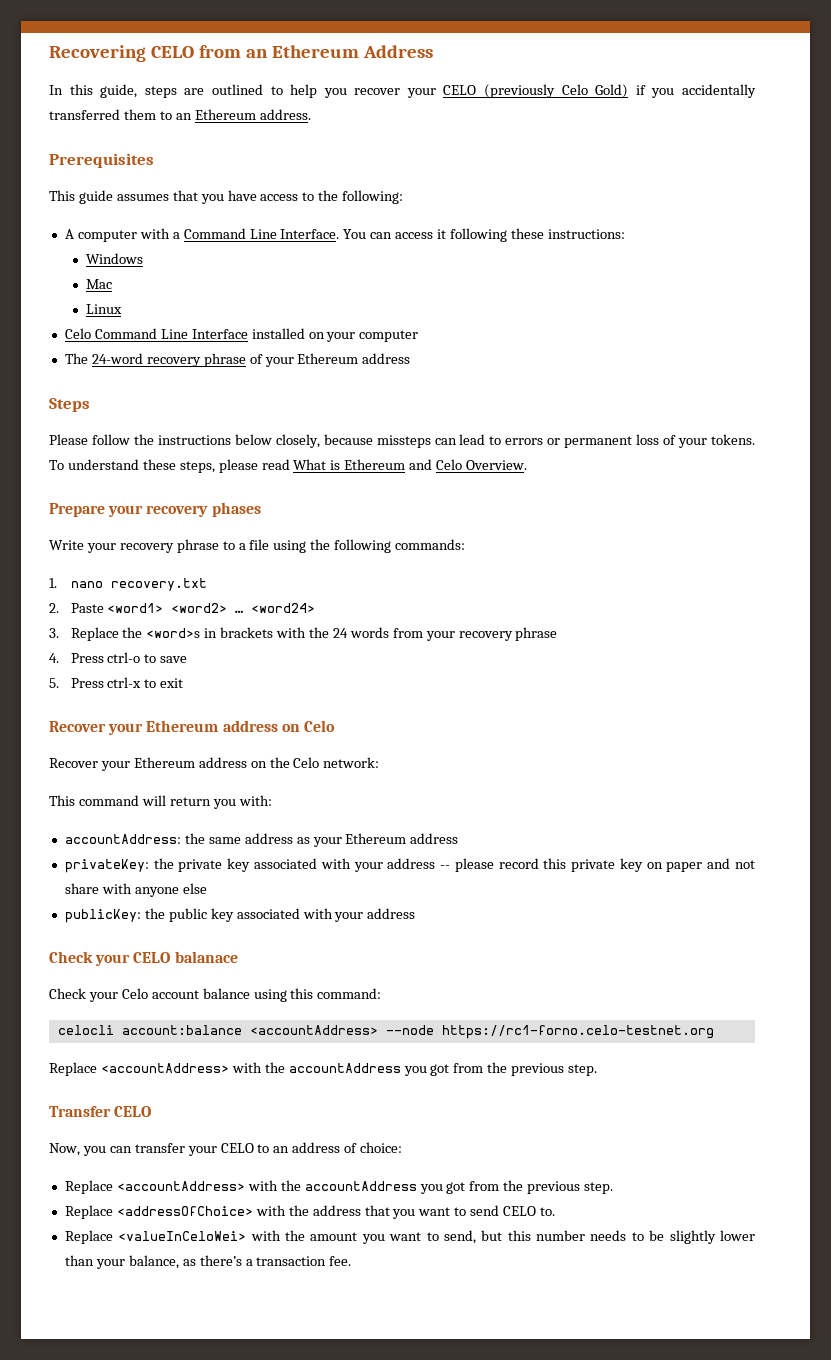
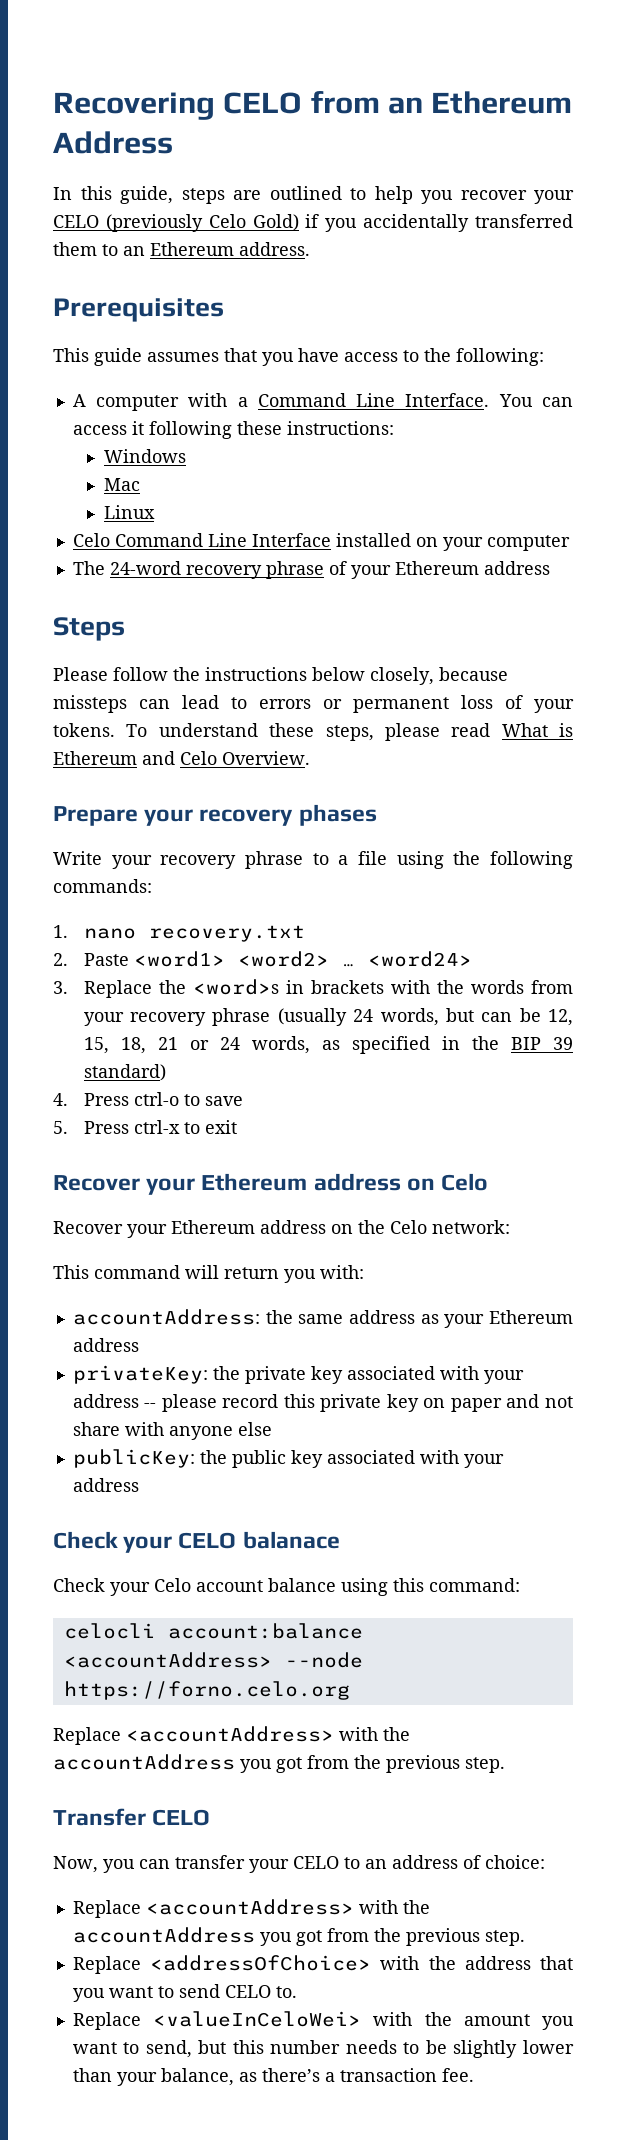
[332,628,348,638] 24 -> (464, 987) none
(558, 634) none -> [277,1008,573,1026] [83,1036,574,1054] [83,1064,166,1081] (usually 24 words, but can be 12, 15, 18, 21 or 24 words, as specified in the BIP 39 standard)
[441,1025,714,1039] https://rc1-forno.celo-testnet.org -> [63,1681,350,1700] https://forno.celo.org

